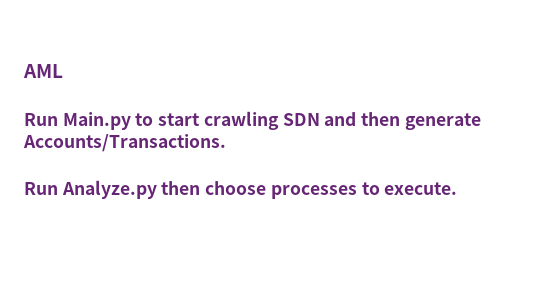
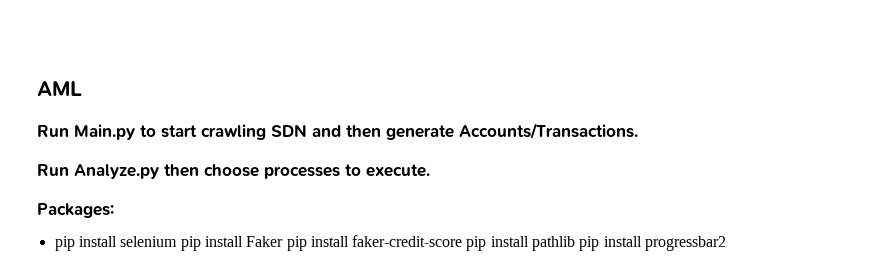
(458, 188) none -> [37,203,114,218] [54,235,727,251] // Packages: // pip install selenium pip install Faker pip install faker-credit-score pip install pathlib pip install progressbar2

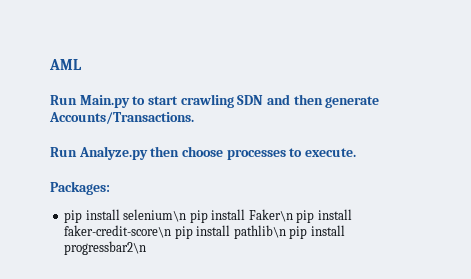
[120,235,727,251] selenium pip install Faker pip install faker-credit-score pip install pathlib pip install progressbar2 -> [123,209,352,223] [64,225,345,239] [64,241,147,255] selenium\n pip install Faker\n pip install faker-credit-score\n pip install pathlib\n pip install progressbar2\n

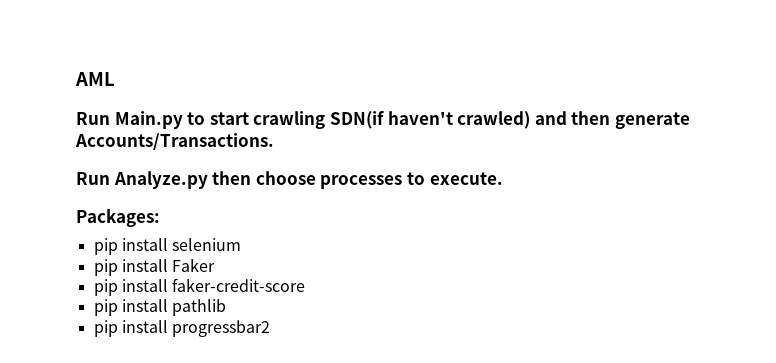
[237,95,264,105] SDN -> [329,111,531,129] SDN(if haven't crawled)
[123,209,352,223] [64,225,345,239] [64,241,147,255] selenium\n pip install Faker\n pip install faker-credit-score\n pip install pathlib\n pip install progressbar2\n -> [172,238,242,251] [93,258,216,276] [93,278,306,296] [93,299,227,316] [93,320,271,337] selenium // pip install Faker // pip install faker-credit-score // pip install pathlib // pip install progressbar2

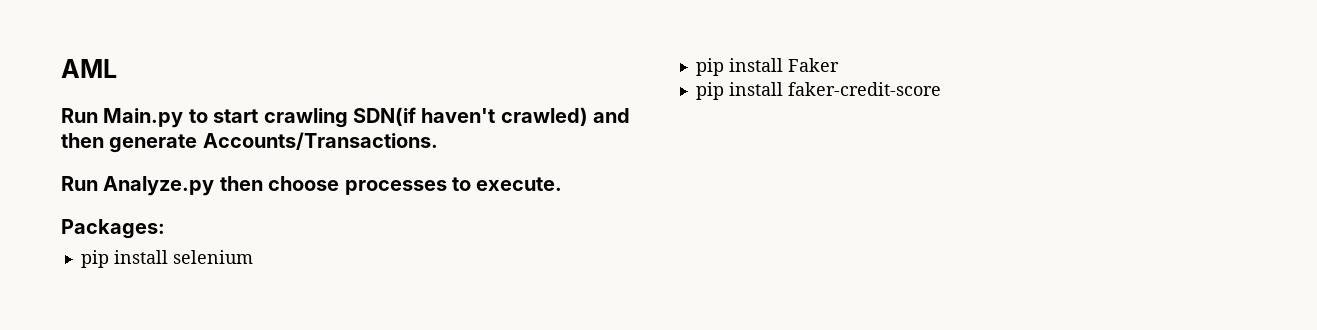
[93,299,227,316] [93,320,271,337] // pip install pathlib // pip install progressbar2 -> (941, 89) none

